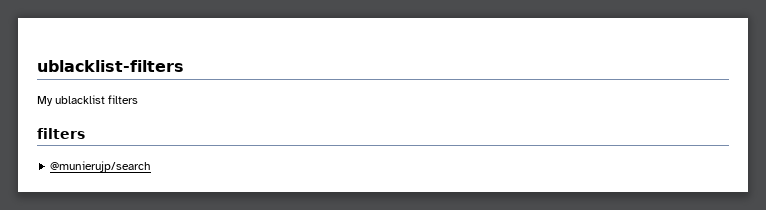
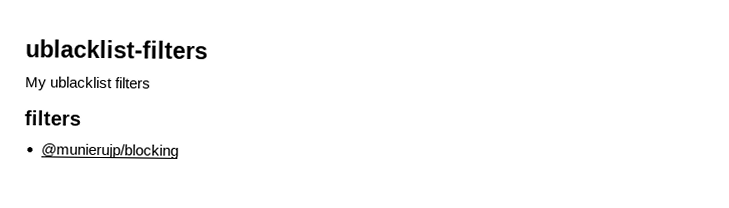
[50,161,152,172] @munierujp/search -> [40,143,179,159] @munierujp/blocking

